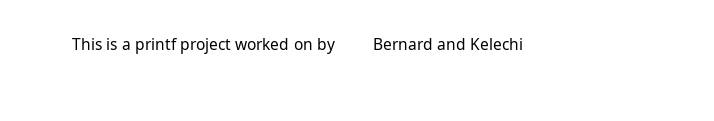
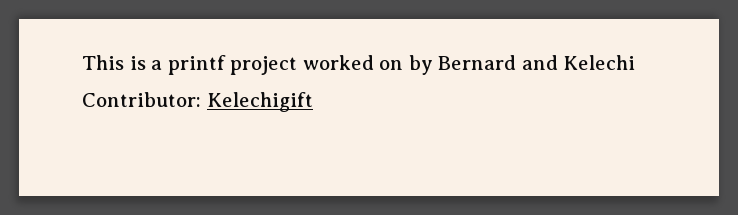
(524, 44) none -> [82,92,313,112] // Contributor: Kelechigift

